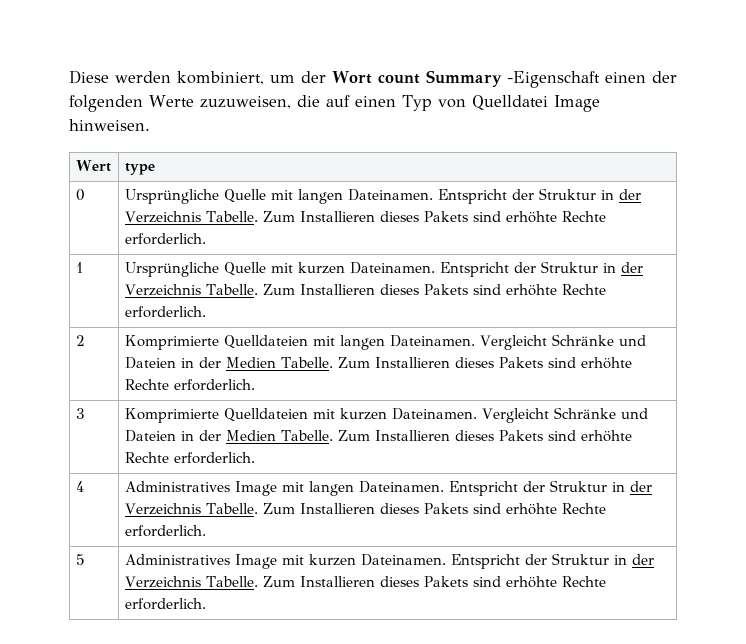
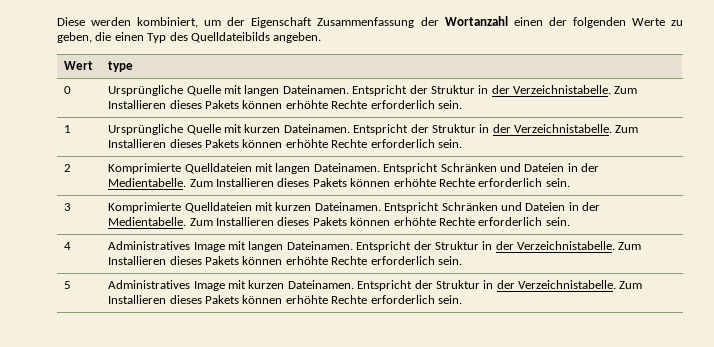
[332,70,677,88] [69,95,600,112] [69,119,150,131] Wort count Summary -Eigenschaft einen der folgenden Werte zuzuweisen, die auf einen Typ von Quelldatei Image hinweisen. -> [251,16,684,28] [57,32,322,43] Eigenschaft Zusammenfassung der Wortanzahl einen der folgenden Werte zu geben, die einen Typ des Quelldateibilds angeben.
[124,211,606,223] [124,233,206,245] Verzeichnis Tabelle. Zum Installieren dieses Pakets sind erhöhte Rechte erforderlich. -> [513,85,638,94] [108,100,462,109] Verzeichnistabelle. Zum Installieren dieses Pakets können erhöhte Rechte erforderlich sein.
[124,284,606,296] [124,306,206,318] Verzeichnis Tabelle. Zum Installieren dieses Pakets sind erhöhte Rechte erforderlich. -> [514,124,639,133] [108,139,462,148] Verzeichnistabelle. Zum Installieren dieses Pakets können erhöhte Rechte erforderlich sein.
[479,334,646,350] [124,357,632,369] [124,379,255,391] Vergleicht Schränke und Dateien in der Medien Tabelle. Zum Installieren dieses Pakets sind erhöhte Rechte erforderlich. -> [383,163,600,174] [108,178,570,187] Entspricht Schränken und Dateien in der Medientabelle. Zum Installieren dieses Pakets können erhöhte Rechte erforderlich sein.
[481,407,648,423] [124,430,632,442] [124,452,255,464] Vergleicht Schränke und Dateien in der Medien Tabelle. Zum Installieren dieses Pakets sind erhöhte Rechte erforderlich. -> [384,202,601,213] [108,217,570,226] Entspricht Schränken und Dateien in der Medientabelle. Zum Installieren dieses Pakets können erhöhte Rechte erforderlich sein.
[124,503,606,515] [124,525,206,537] Verzeichnis Tabelle. Zum Installieren dieses Pakets sind erhöhte Rechte erforderlich. -> [517,241,642,250] [108,256,462,265] Verzeichnistabelle. Zum Installieren dieses Pakets können erhöhte Rechte erforderlich sein.
[124,576,606,588] [124,598,206,610] Verzeichnis Tabelle. Zum Installieren dieses Pakets sind erhöhte Rechte erforderlich. -> [518,280,643,289] [108,295,462,304] Verzeichnistabelle. Zum Installieren dieses Pakets können erhöhte Rechte erforderlich sein.

